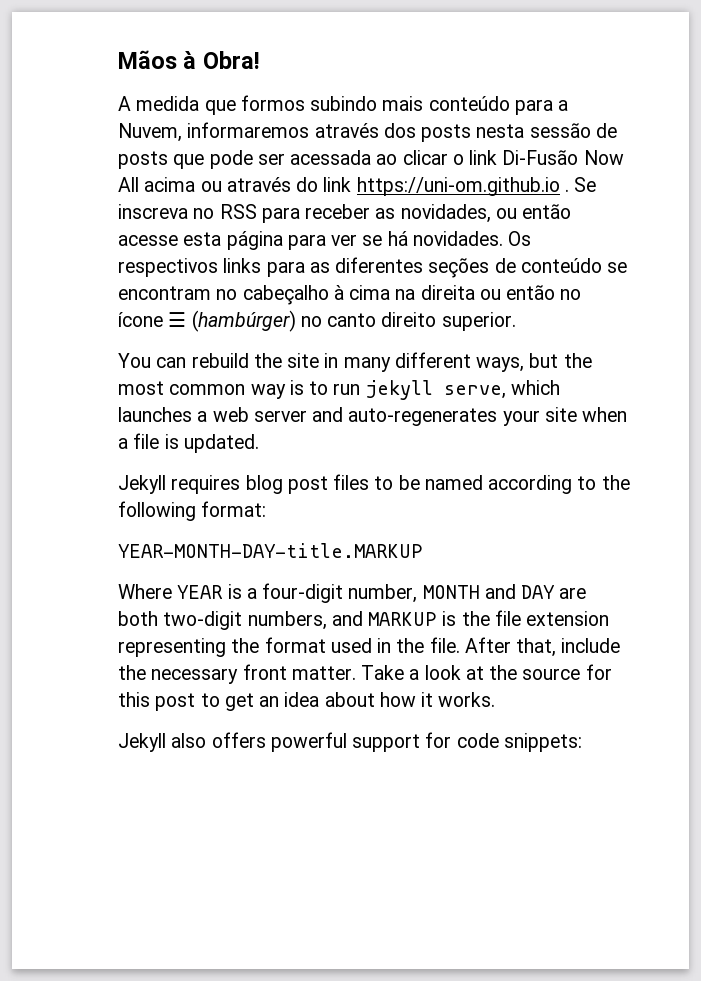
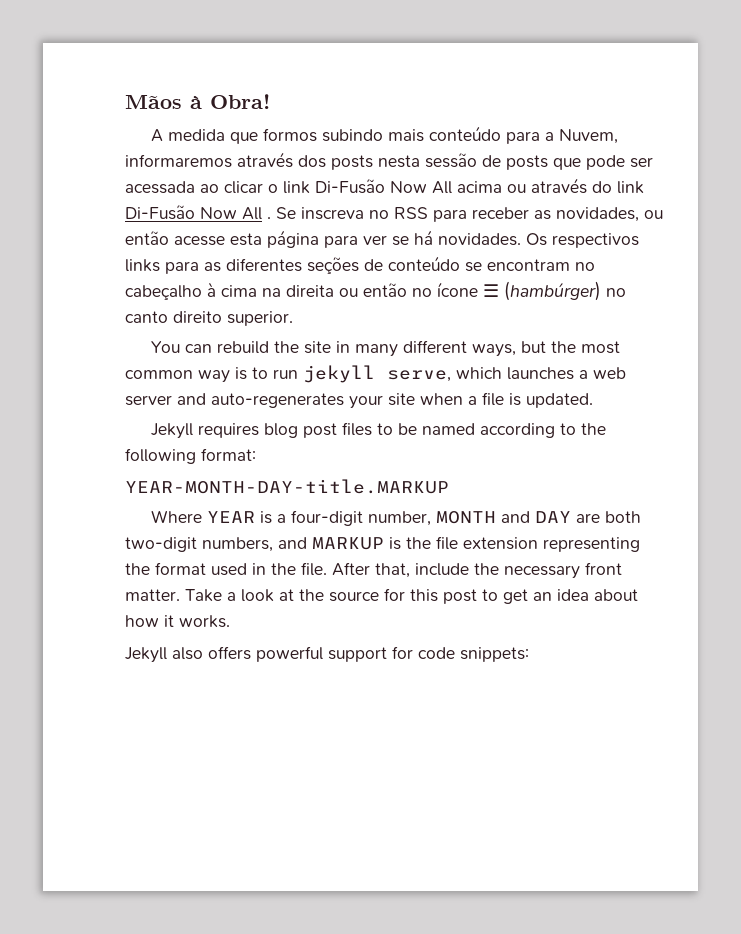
[356,177,560,196] https://uni-om.github.io -> [125,205,262,220] Di-Fusão Now All

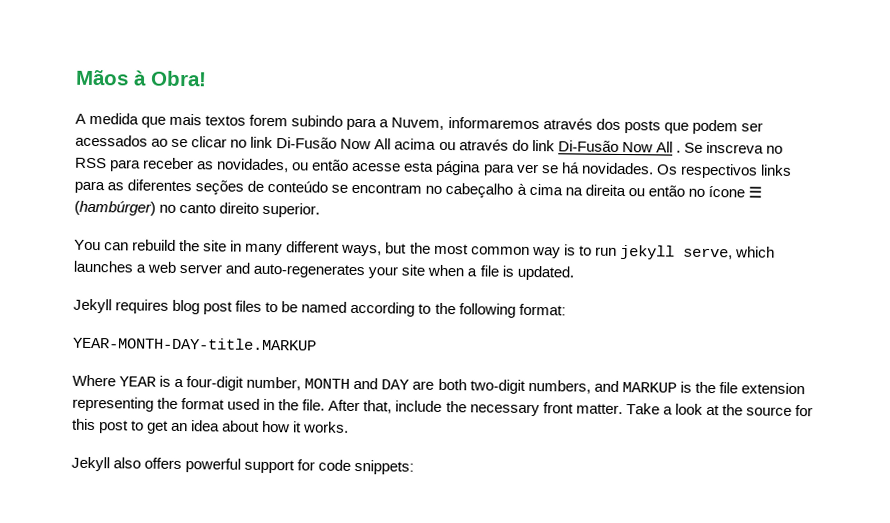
[262,126,501,142] formos subindo mais conteúdo -> [169,113,344,127] mais textos forem subindo
[378,153,653,170] [125,181,278,194] nesta sessão de posts que pode ser acessada ao clicar o -> [663,119,763,135] [75,134,248,148] que podem ser acessados ao se clicar no

